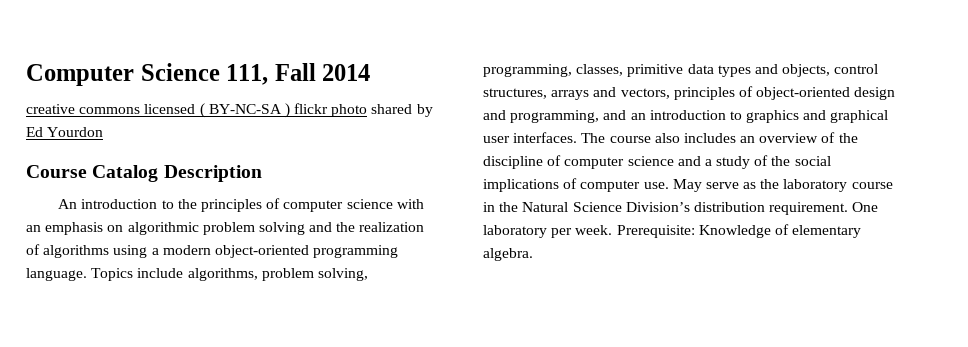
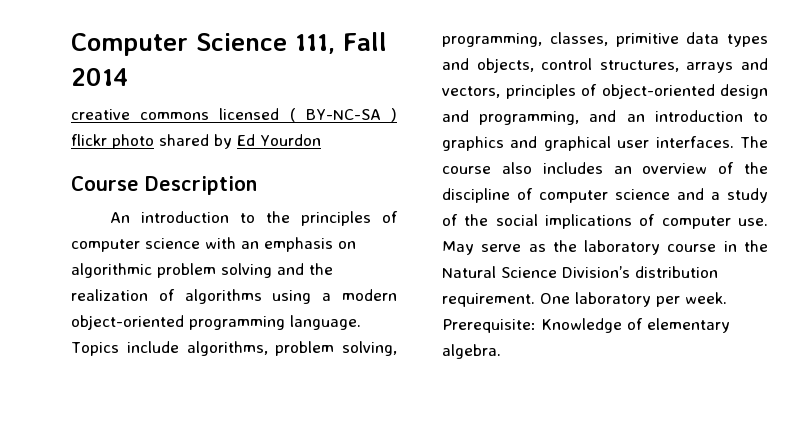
[92,165,159,182] Catalog -> (139, 183) none

